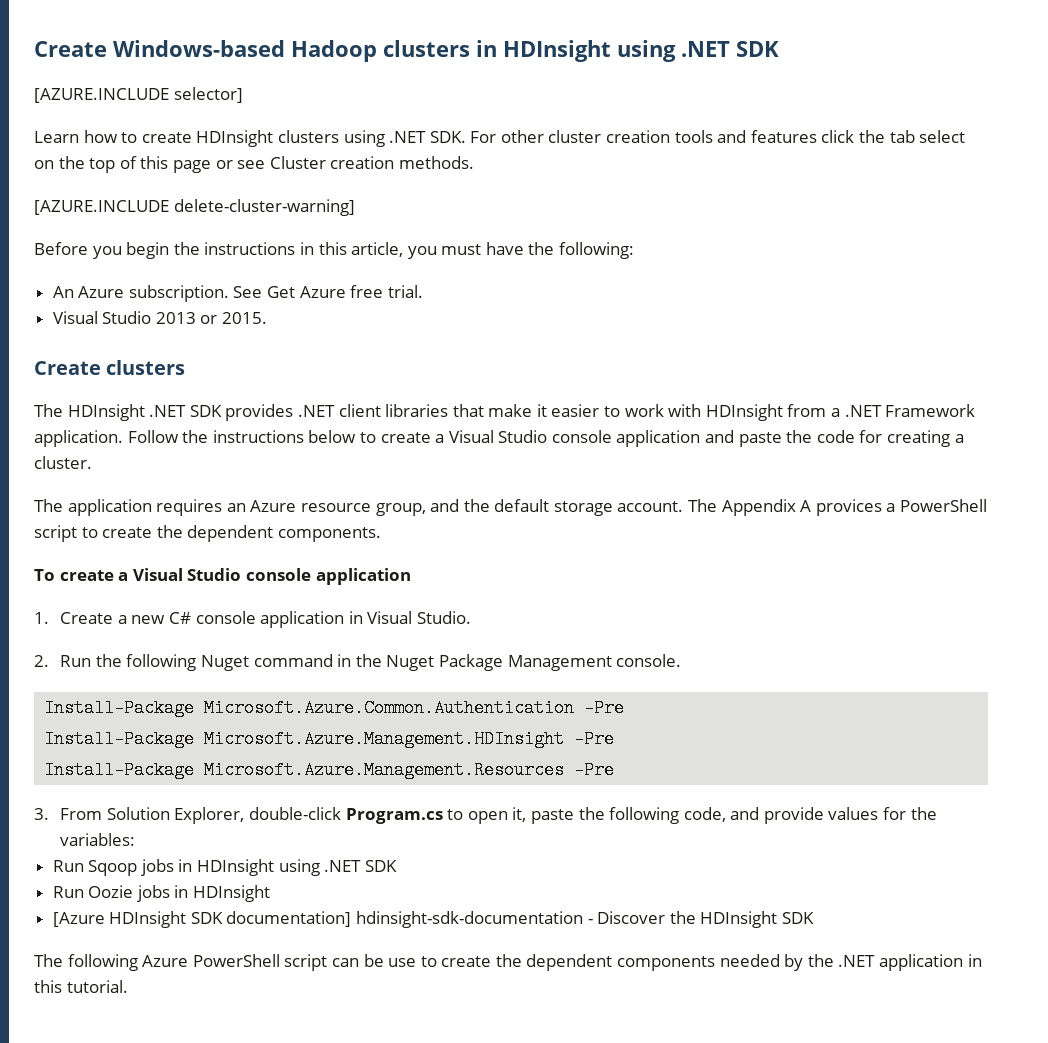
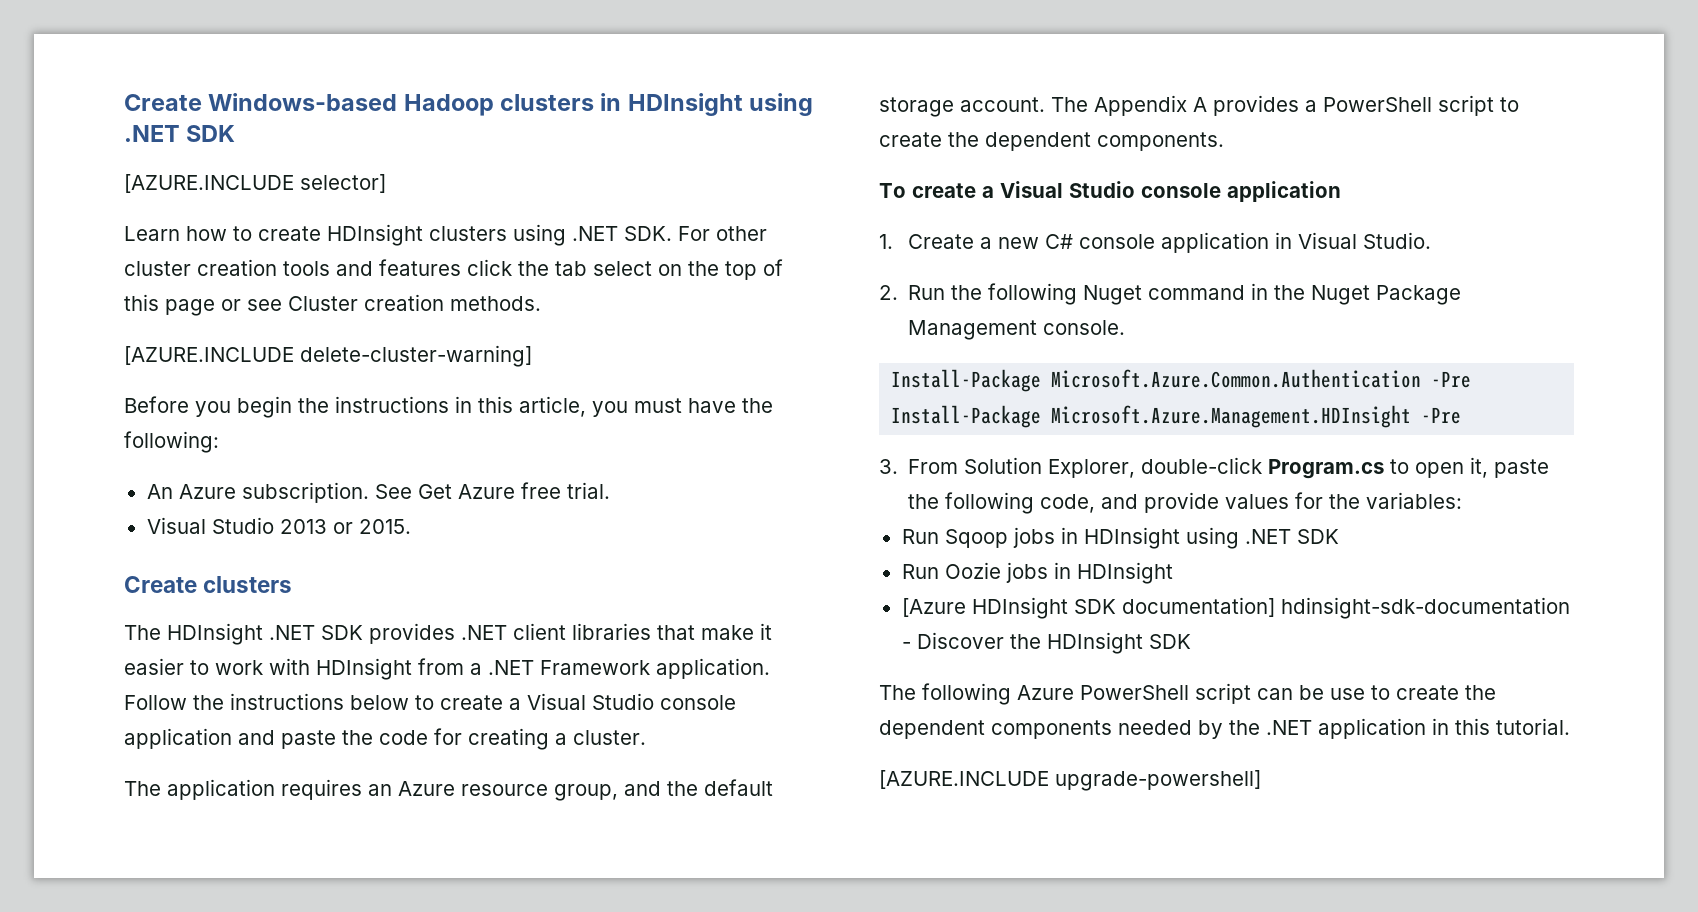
[815,499,882,516] provices -> [1213,95,1299,116] provides
[44,761,615,779] // Install-Package Microsoft.Azure.Management.Resources -Pre -> (1462, 415) none
(128, 986) none -> [879,770,1261,791] // [AZURE.INCLUDE upgrade-powershell]

